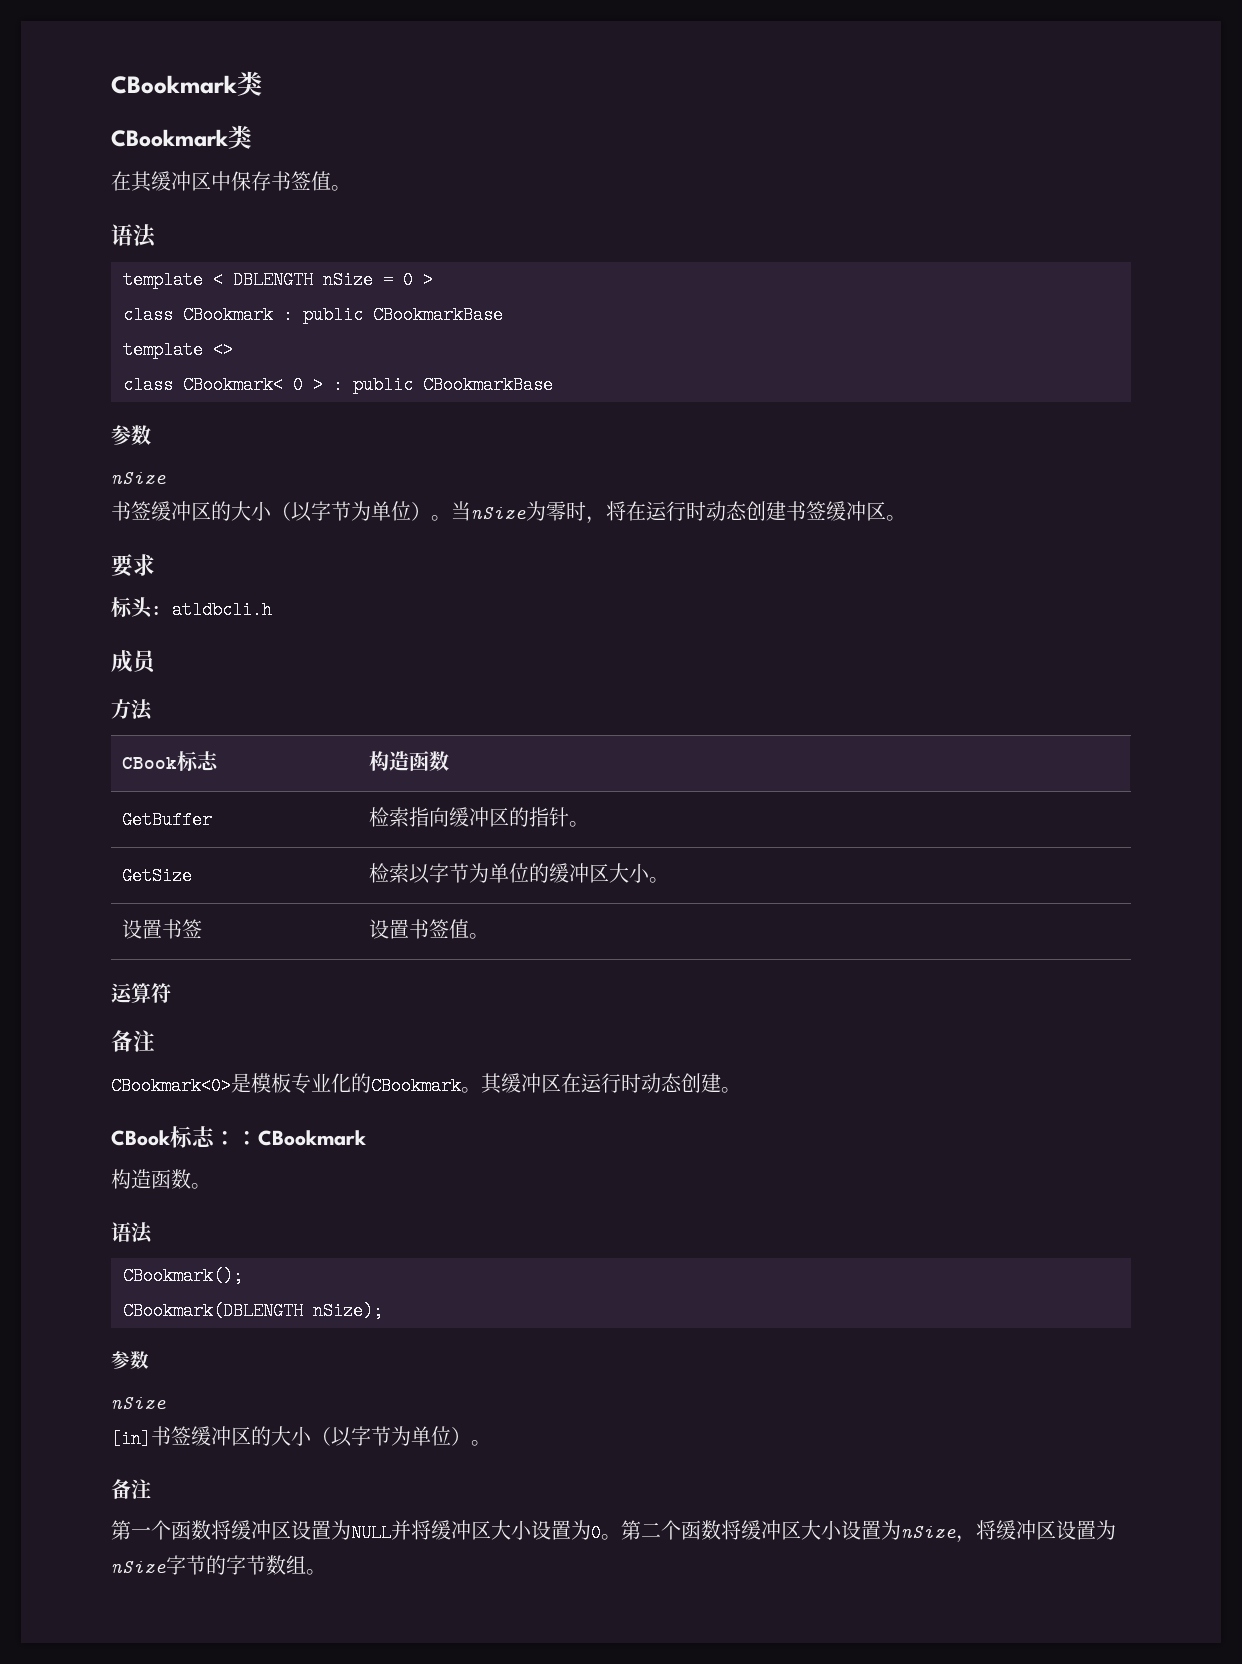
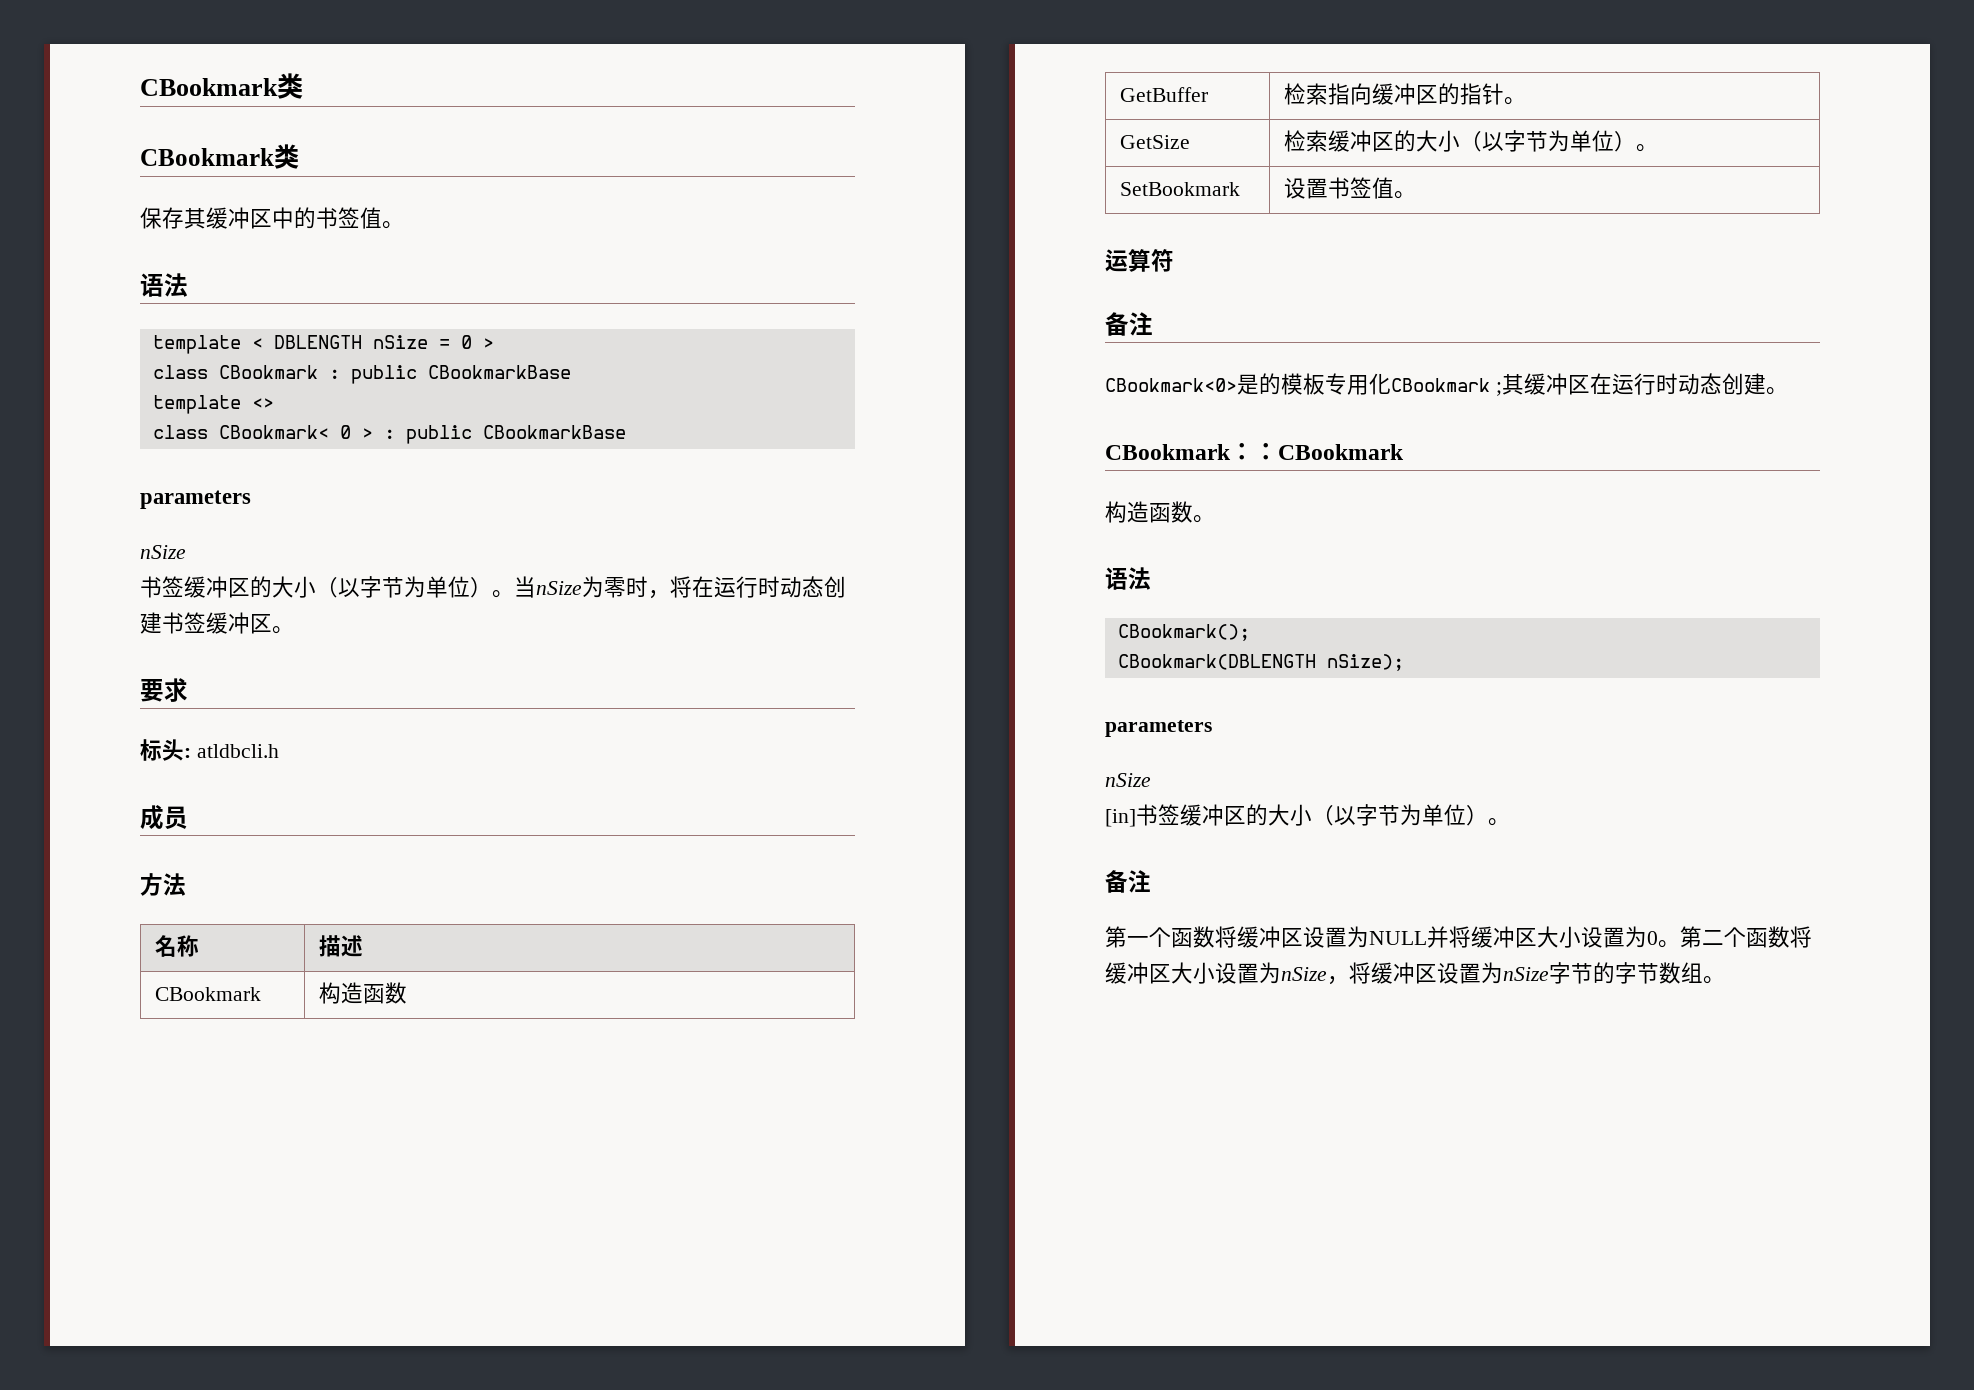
[111,171,131,191] 在 -> [140,207,184,229] 保存
[231,171,271,191] 保存 -> [294,207,316,229] 的
[111,425,151,445] 参数 -> [140,490,251,509] parameters
[122,751,220,772] CBook标志 -> [155,935,200,957] [319,935,364,957] [155,987,262,1001] 名称 | 描述 // CBookmark
[409,863,670,884] [122,919,203,939] 以字节为单位的缓冲区大小。 // 设置书签 -> [1328,130,1659,152] [1120,182,1241,196] 缓冲区的大小（以字节为单位）。 // SetBookmark
[251,1073,481,1095] 模板专业化的CBookmark。 -> [1259,373,1502,396] 的模板专用化CBookmark ;
[111,1126,216,1148] CBook标志 -> [1105,444,1231,460] CBookmark
[111,1351,149,1369] 参数 -> [1105,720,1212,737] parameters

